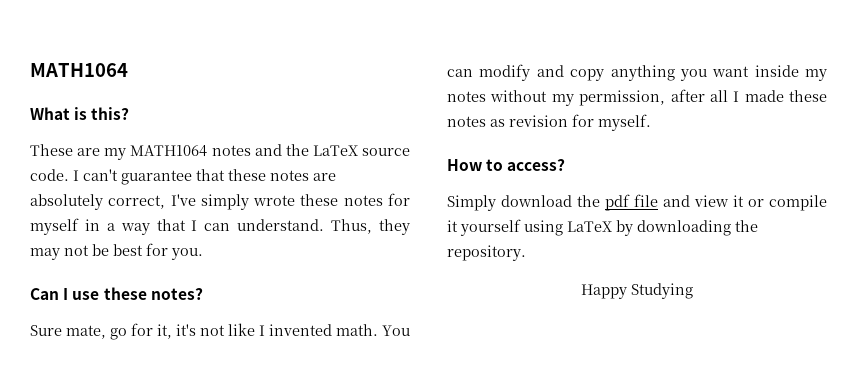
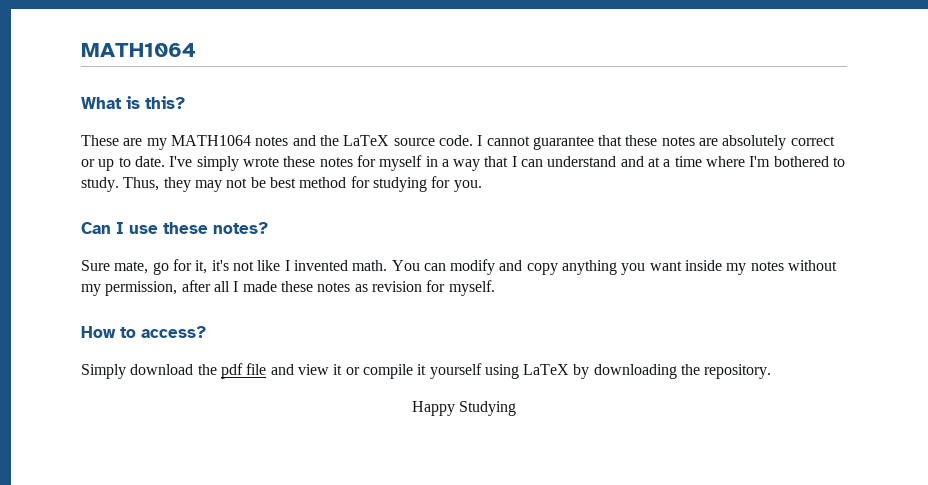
[83,169,118,181] can't -> [486,136,530,146] cannot
[108,195,166,209] correct, -> [790,136,835,146] [81,156,165,171] correct or up to date.
[237,219,325,231] understand. -> [547,156,846,167] [81,177,119,192] understand and at a time where I'm bothered to study.
(143, 250) none -> [299,176,427,192] method for studying

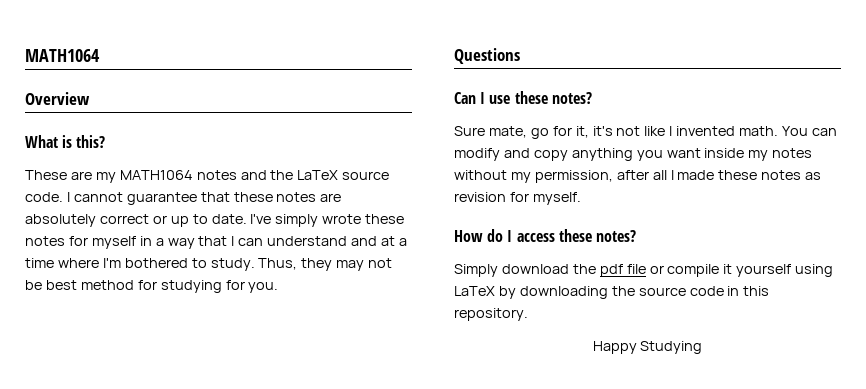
[81,43,196,57] MATH1064 -> [25,49,100,62] [25,92,90,105] MATH1064 // Overview
(482, 186) none -> [454,48,520,64] // Questions
[120,326,206,338] to access? -> [487,229,636,242] do I access these notes?
[270,364,343,375] and view it -> (646, 269) none
(701, 369) none -> [638,286,770,296] source code in this

